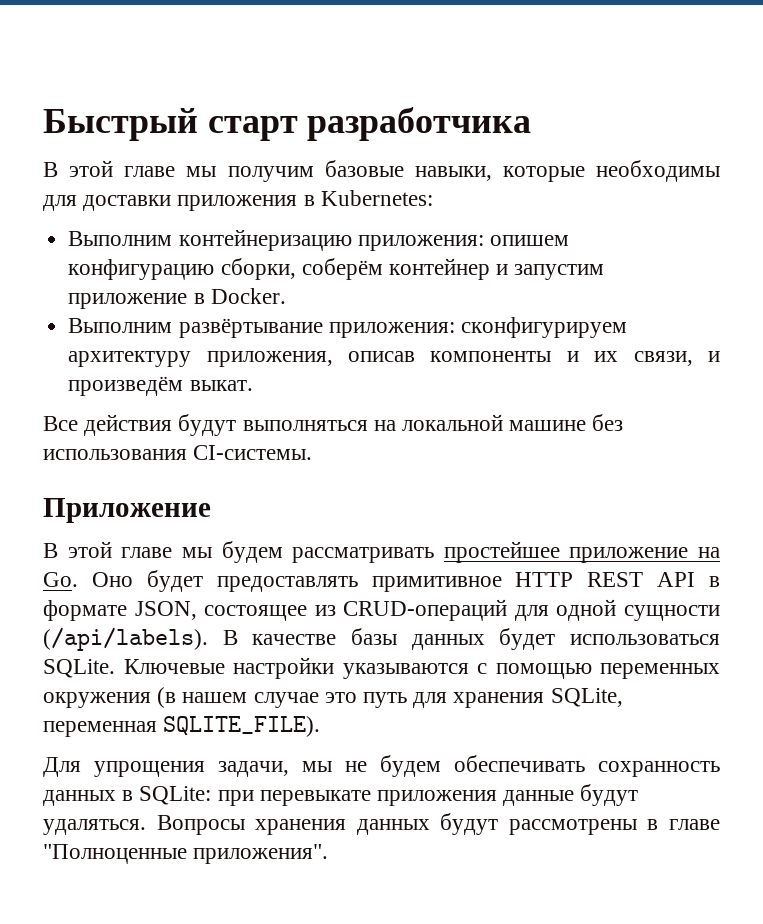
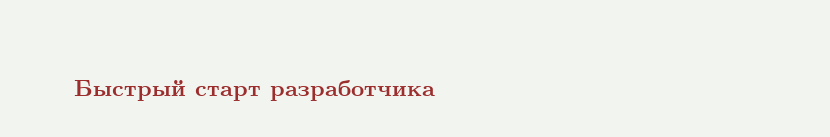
[43,160,720,182] [43,190,433,211] [68,229,569,251] [68,258,605,280] [68,288,286,309] [68,317,627,338] [68,351,720,367] [68,376,253,396] [43,414,624,436] [43,445,313,460] [43,498,211,523] [43,541,720,563] [43,570,720,592] [43,599,720,621] [43,627,720,651] [43,657,720,679] [43,687,623,708] [43,716,321,737] [43,755,720,777] [43,784,639,806] [43,813,720,835] [43,844,329,864] // В этой главе мы получим базовые навыки, которые необходимы для доставки приложения в Kubernetes: // Выполним контейнеризацию приложения: опишем конфигурацию сборки, соберём контейнер и запустим приложение в Docker. // Выполним развёртывание приложения: сконфигурируем архитектуру приложения, описав компоненты и их связи, и произведём выкат. // Все действия будут выполняться на локальной машине без использования CI-системы. // Приложение // В этой главе мы будем рассматривать простейшее приложение на Go. Оно будет предоставлять примитивное HTTP REST API в формате JSON, состоящее из CRUD-операций для одной сущности (/api/labels). В качестве базы данных будет использоваться SQLite. Ключевые настройки указываются с помощью переменных окружения (в нашем случае это путь для хранения SQLite, переменная SQLITE_FILE). // Для упрощения задачи, мы не будем обеспечивать сохранность данных в SQLite: при перевыкате приложения данные будут удаляться. Вопросы хранения данных будут рассмотрены в главе "Полноценные приложения". -> (435, 90) none

